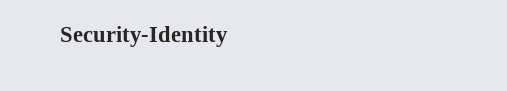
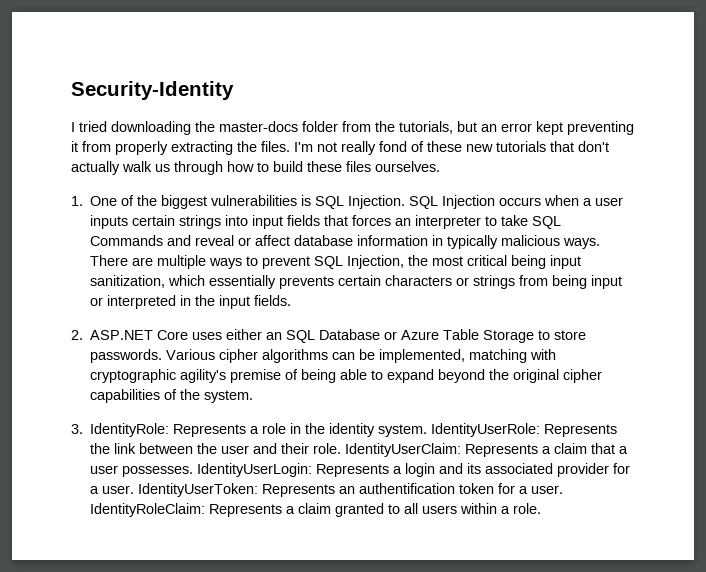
(228, 36) none -> [71,121,634,135] [71,141,609,155] [71,161,440,175] [71,195,624,209] [90,215,562,229] [90,235,601,249] [90,255,582,269] [90,275,623,289] [90,295,292,309] [71,329,587,343] [90,349,557,363] [90,369,603,383] [90,389,254,403] [71,423,618,437] [90,443,629,457] [90,463,631,477] [90,483,564,497] [90,503,542,517] // I tried downloading the master-docs folder from the tutorials, but an error kept preventing it from properly extracting the files. I'm not really fond of these new tutorials that don't actually walk us through how to build these files ourselves. // 1. One of the biggest vulnerabilities is SQL Injection. SQL Injection occurs when a user inputs certain strings into input fields that forces an interpreter to take SQL Commands and reveal or affect database information in typically malicious ways. There are multiple ways to prevent SQL Injection, the most critical being input sanitization, which essentially prevents certain characters or strings from being input or interpreted in the input fields. // 2. ASP.NET Core uses either an SQL Database or Azure Table Storage to store passwords. Various cipher algorithms can be implemented, matching with cryptographic agility's premise of being able to expand beyond the original cipher capabilities of the system. // 3. IdentityRole: Represents a role in the identity system. IdentityUserRole: Represents the link between the user and their role. IdentityUserClaim: Represents a claim that a user possesses. IdentityUserLogin: Represents a login and its associated provider for a user. IdentityUserToken: Represents an authentification token for a user. IdentityRoleClaim: Represents a claim granted to all users within a role.

